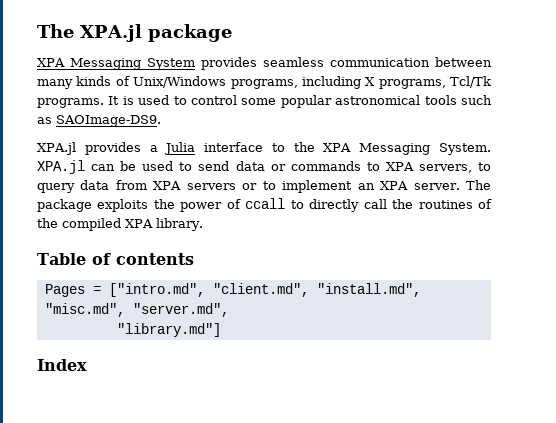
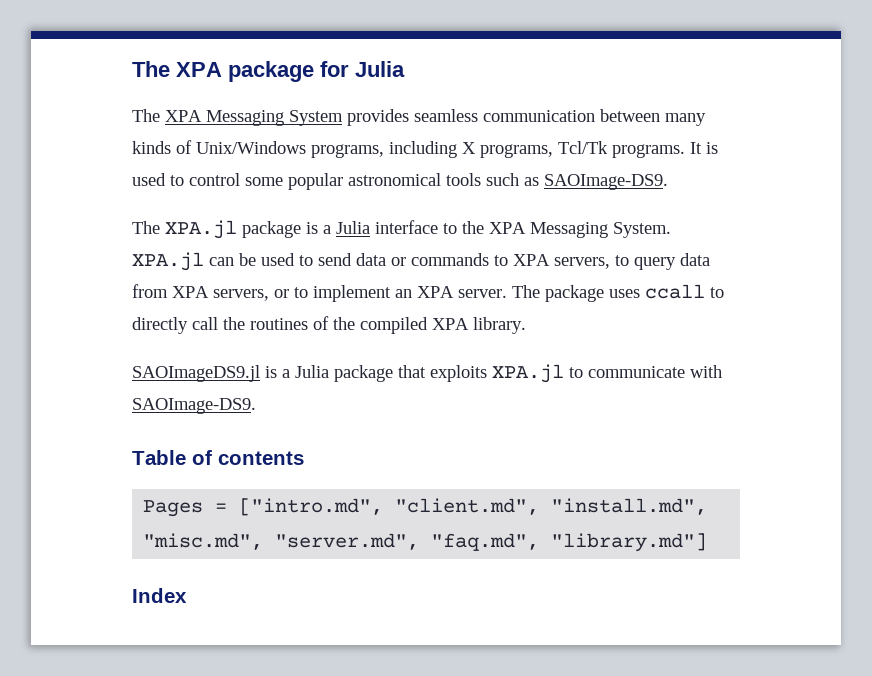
[37,24,232,42] The XPA.jl package // -> [132,61,405,82] [132,109,160,122] The XPA package for Julia // The
[37,142,141,155] XPA.jl provides -> [132,220,318,239] The XPA.jl package is
[186,183,236,190] servers -> [213,289,269,301] servers,
[97,199,241,212] exploits the power of -> [609,289,640,298] uses
(203, 224) none -> [132,364,722,383] [132,398,256,414] // SAOImageDS9.jl is a Julia package that exploits XPA.jl to communicate with SAOImage-DS9.
(229, 310) // -> [431,533,540,551] "faq.md",

